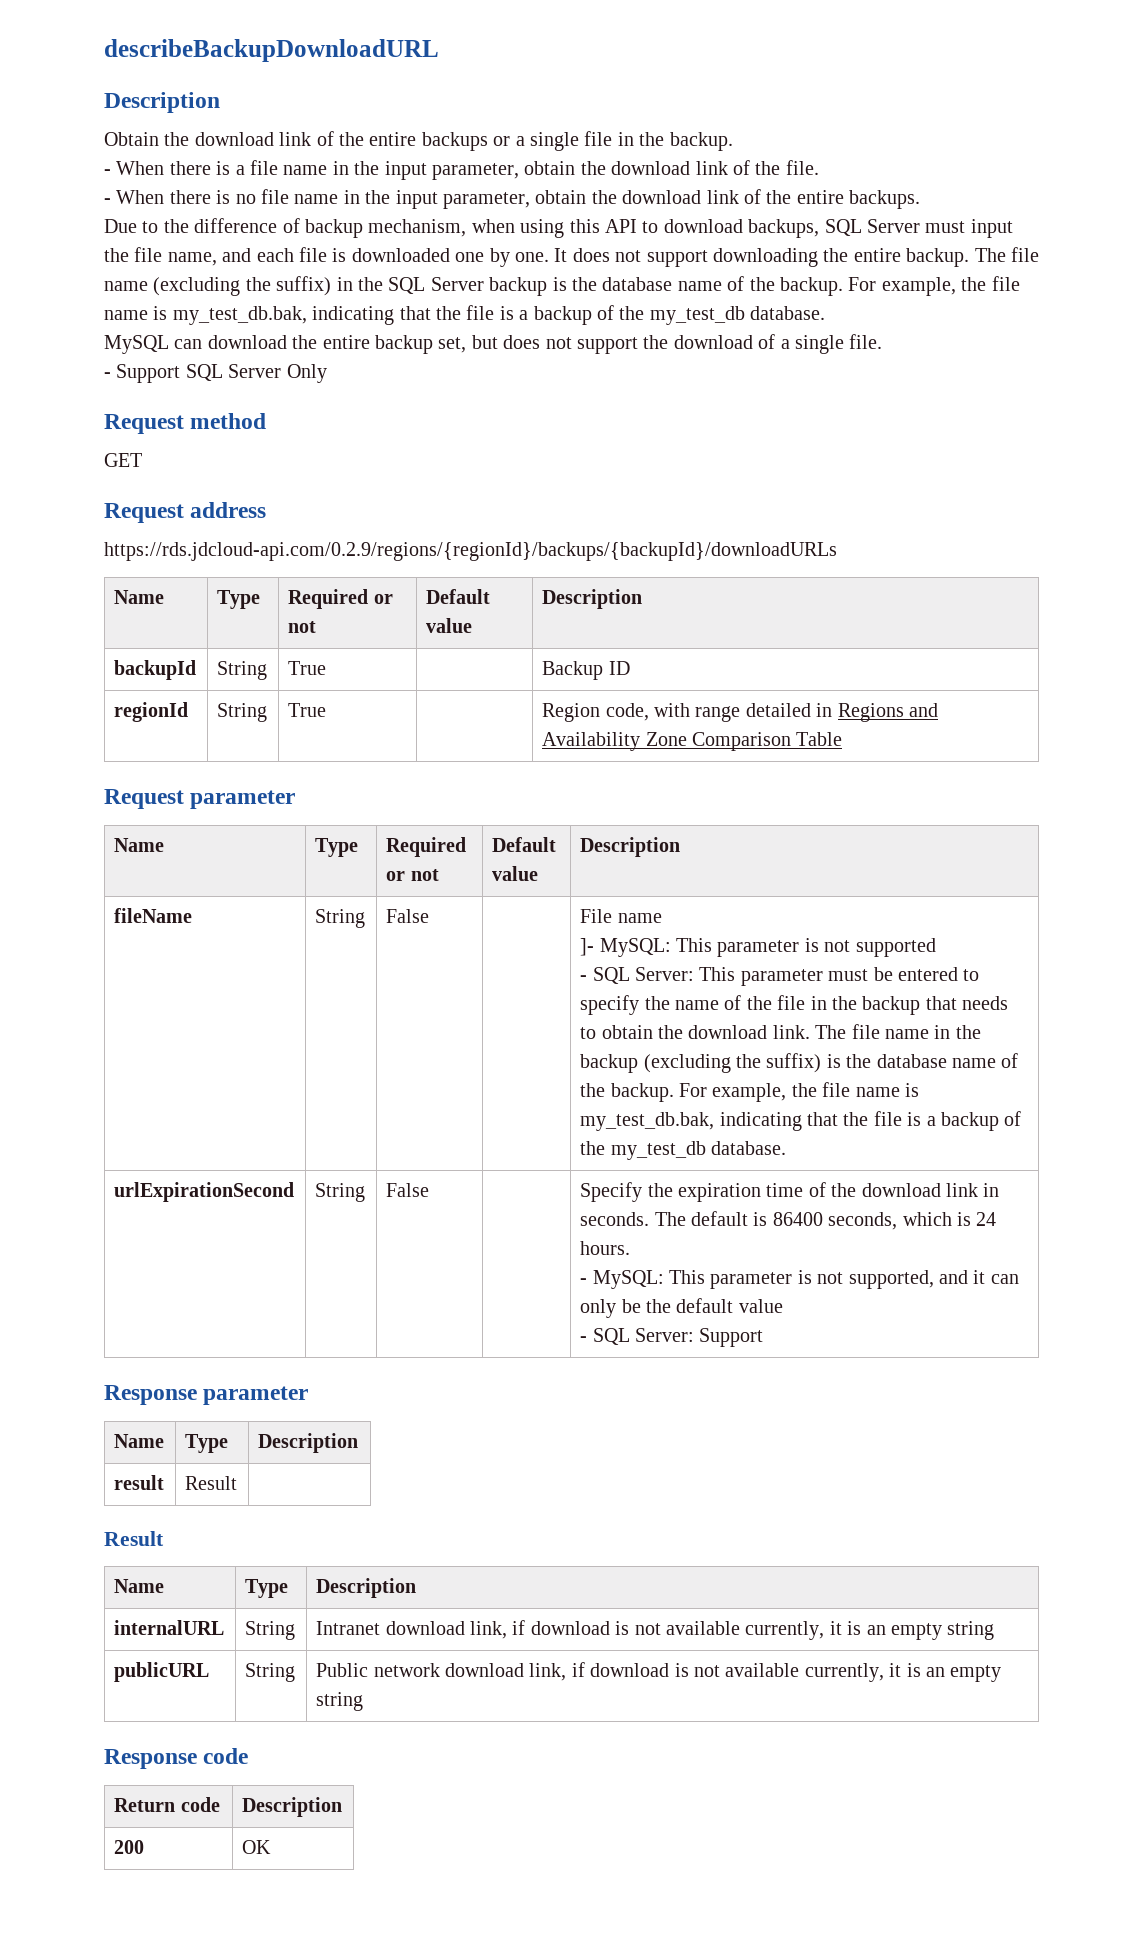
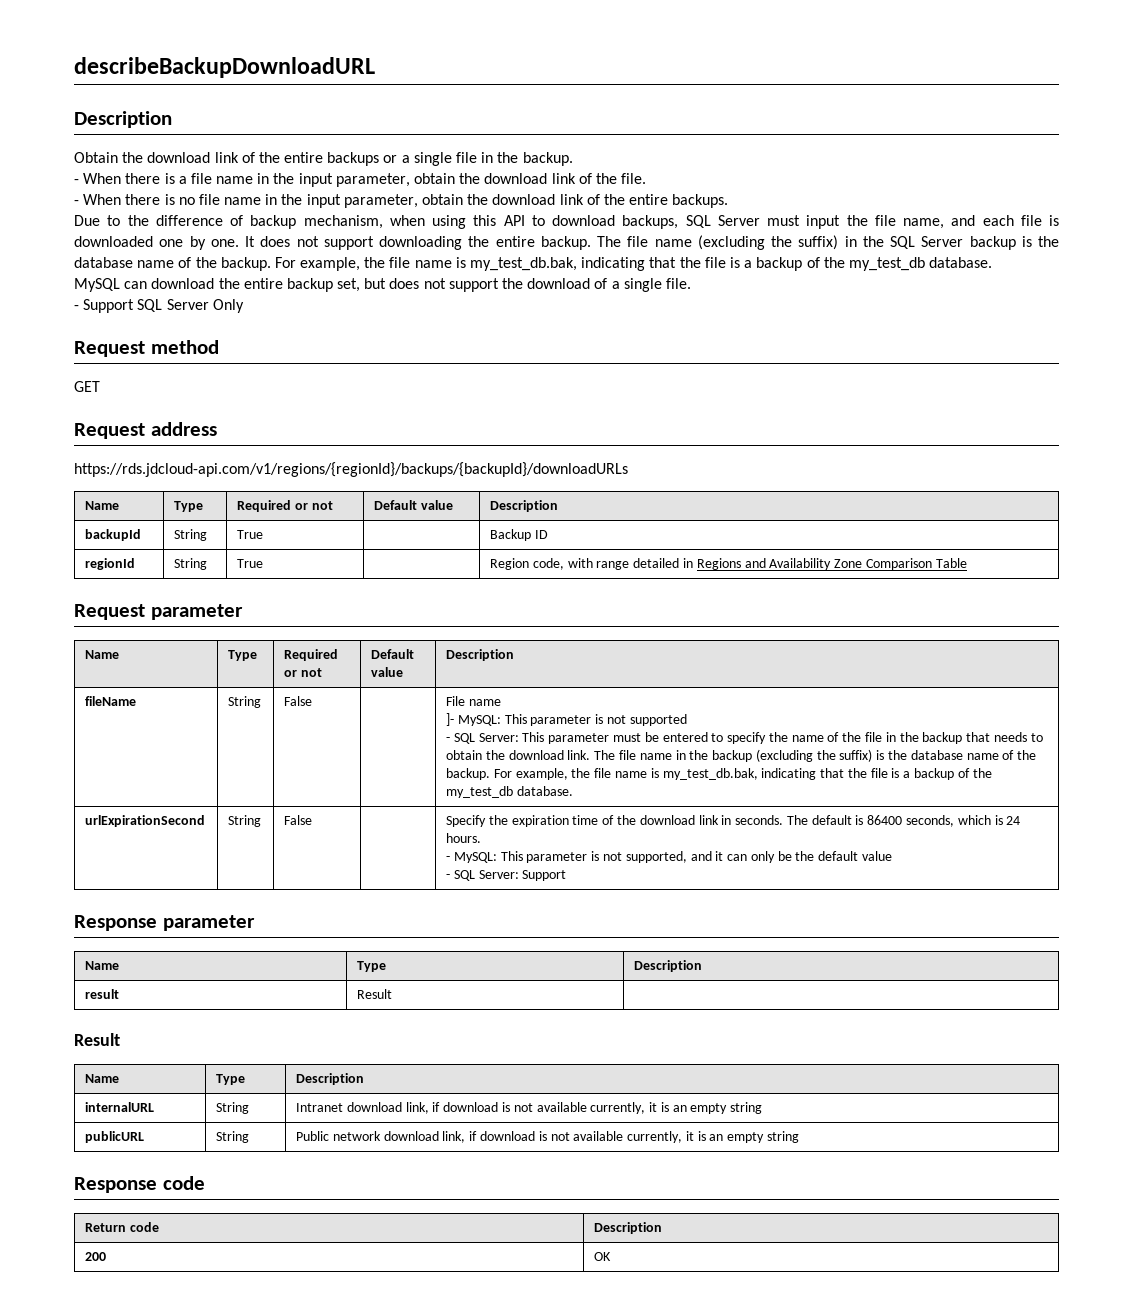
[104,542,837,561] https://rds.jdcloud-api.com/0.2.9/regions/{regionId}/backups/{backupId}/downloadURLs -> [74,462,628,477] https://rds.jdcloud-api.com/v1/regions/{regionId}/backups/{backupId}/downloadURLs

